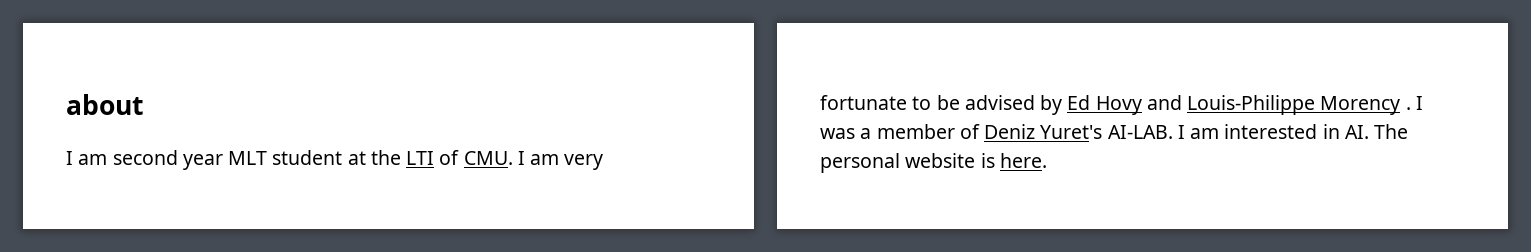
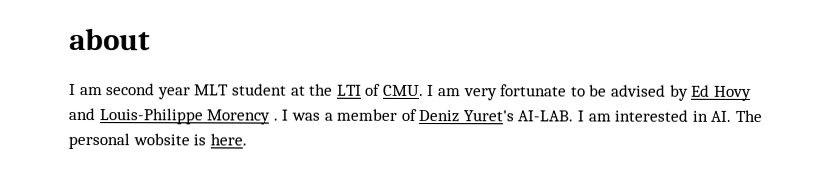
[905,153,976,168] website -> [132,133,190,146] wobsite

